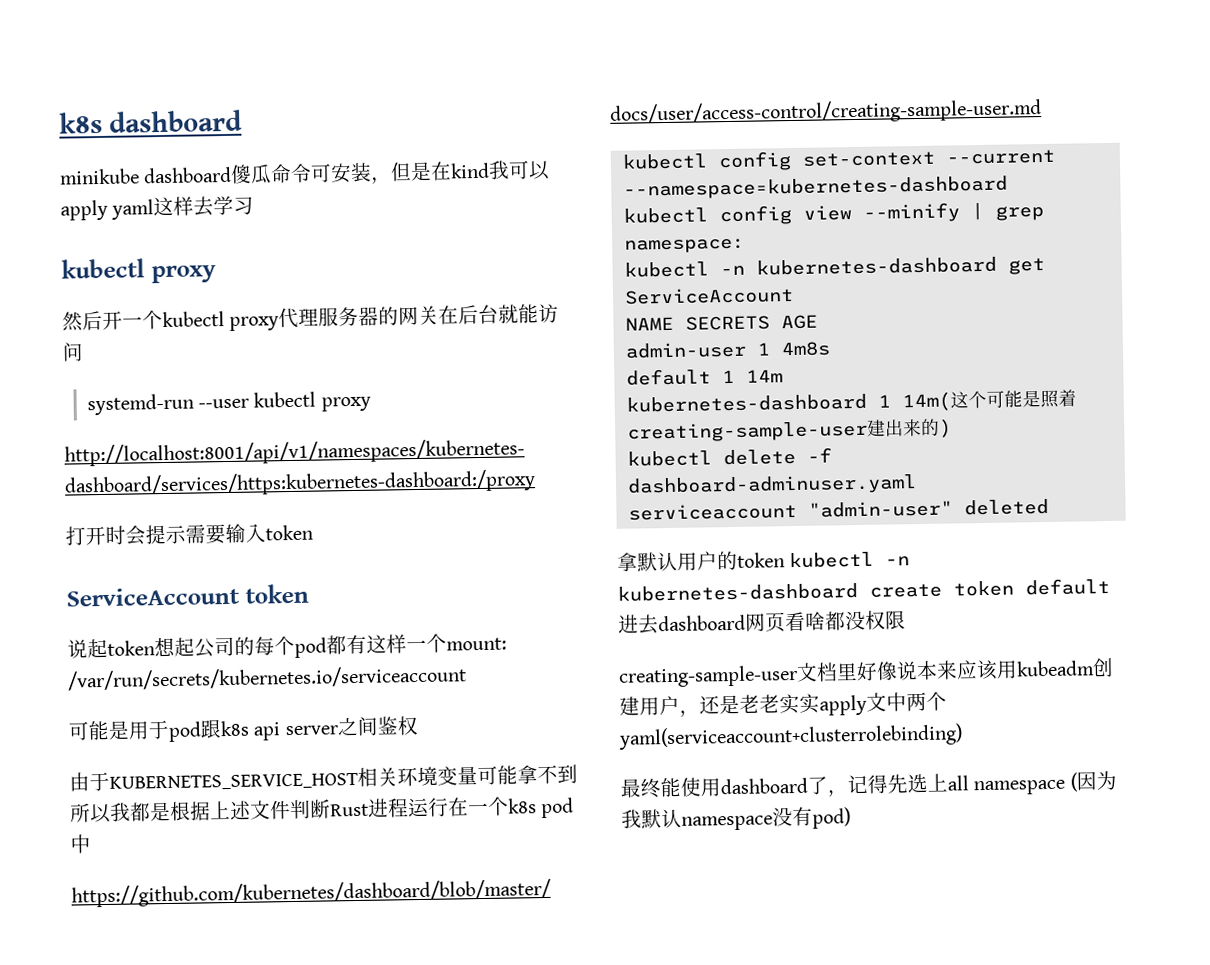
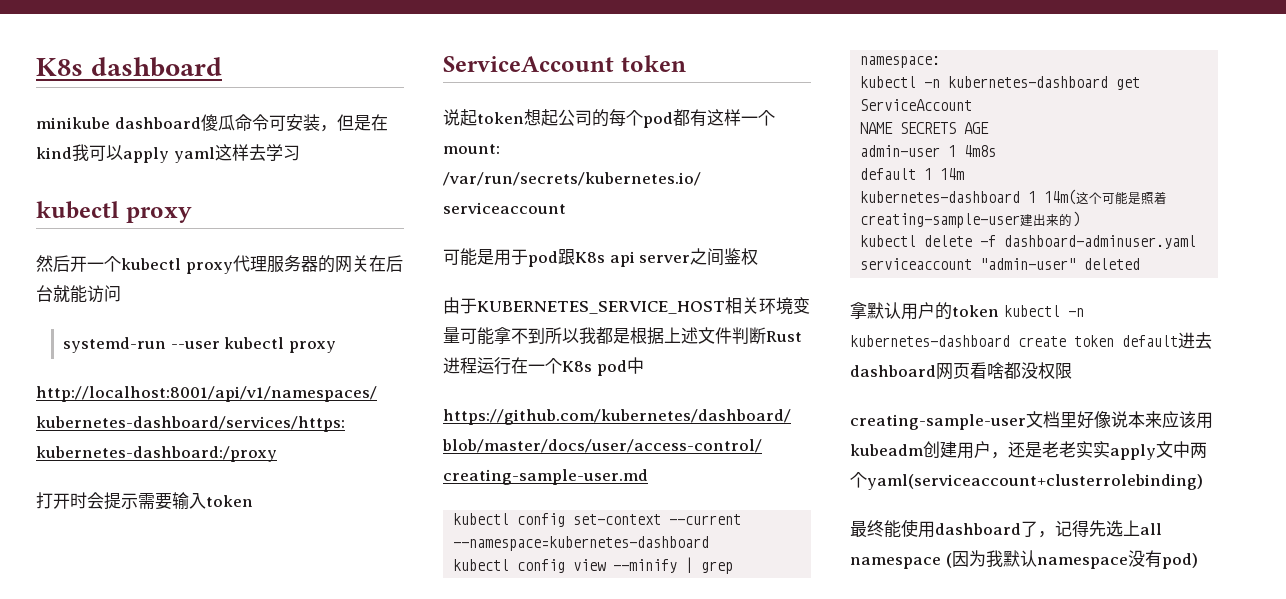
[59,111,103,134] k8s -> [36,58,83,76] K8s
[220,720,249,737] k8s -> [575,252,605,263] K8s
[508,798,537,814] k8s -> [562,361,592,372] K8s

